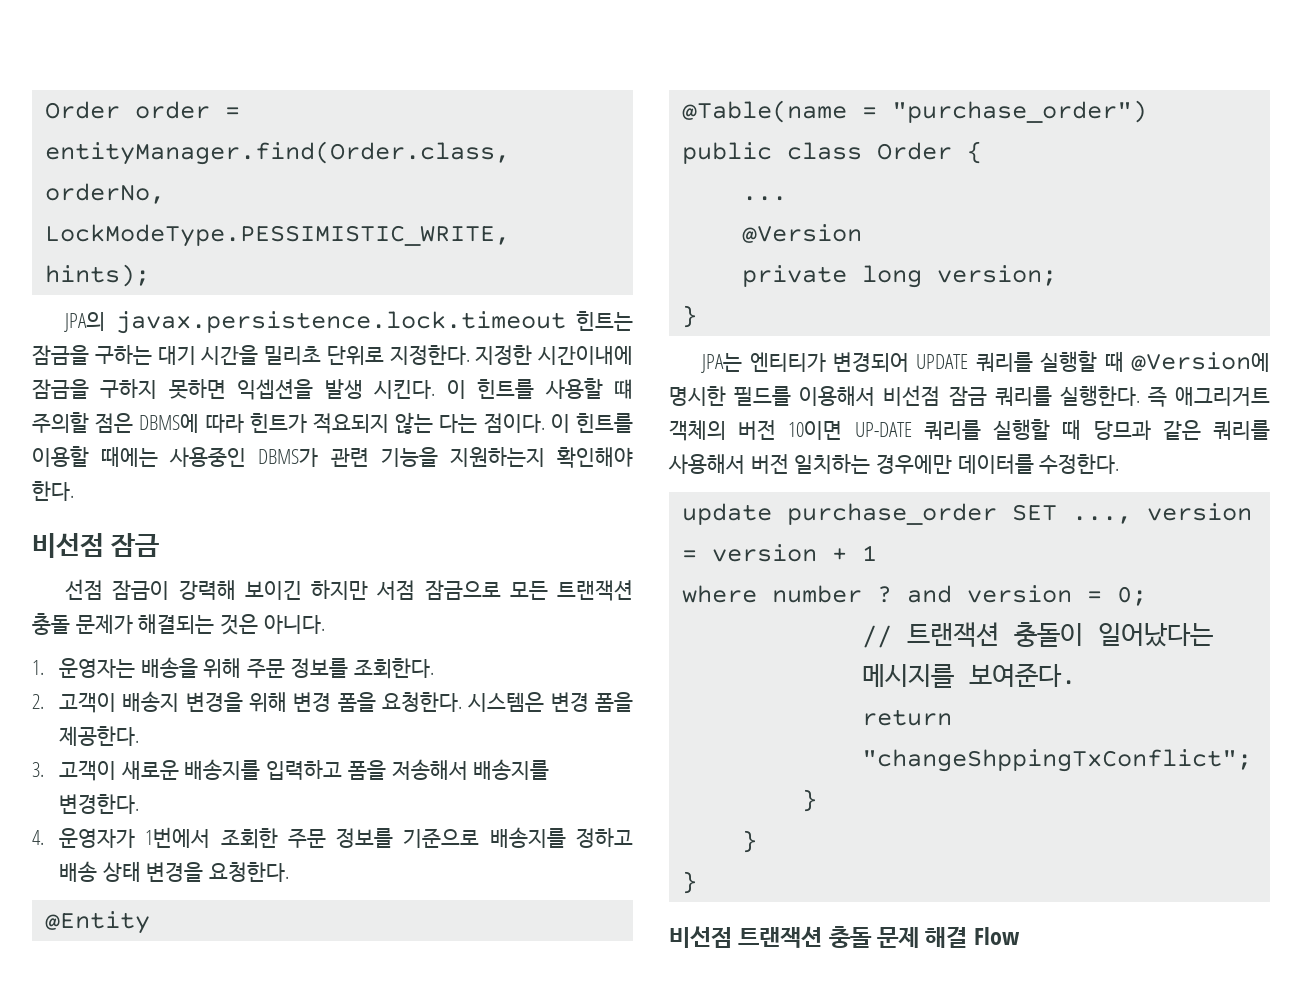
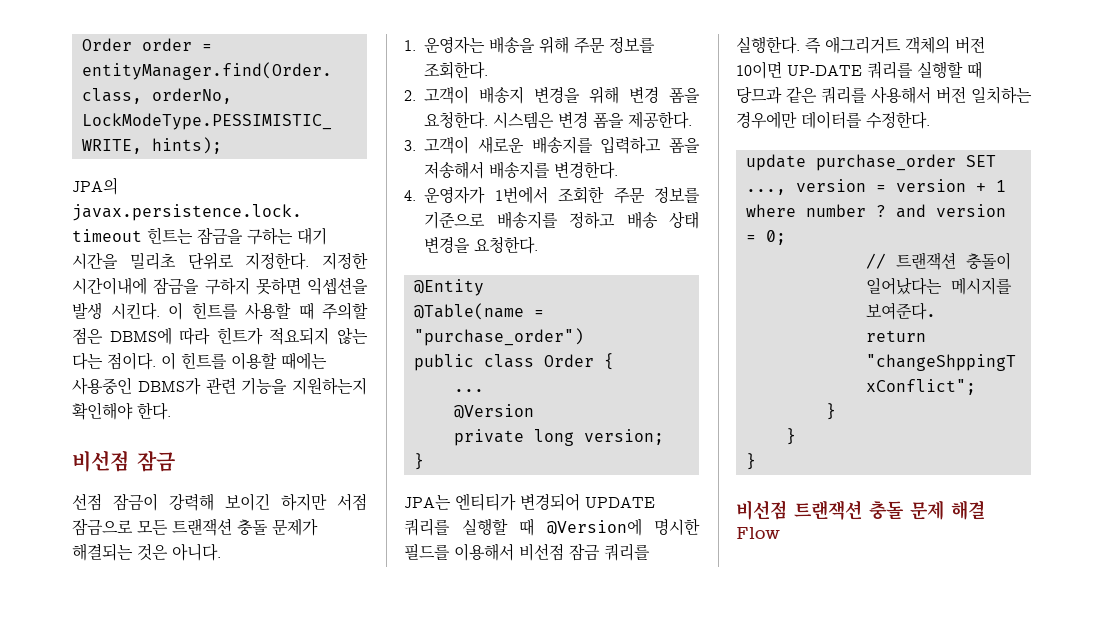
[614,379,634,399] 떄 -> [298,302,314,320] 때

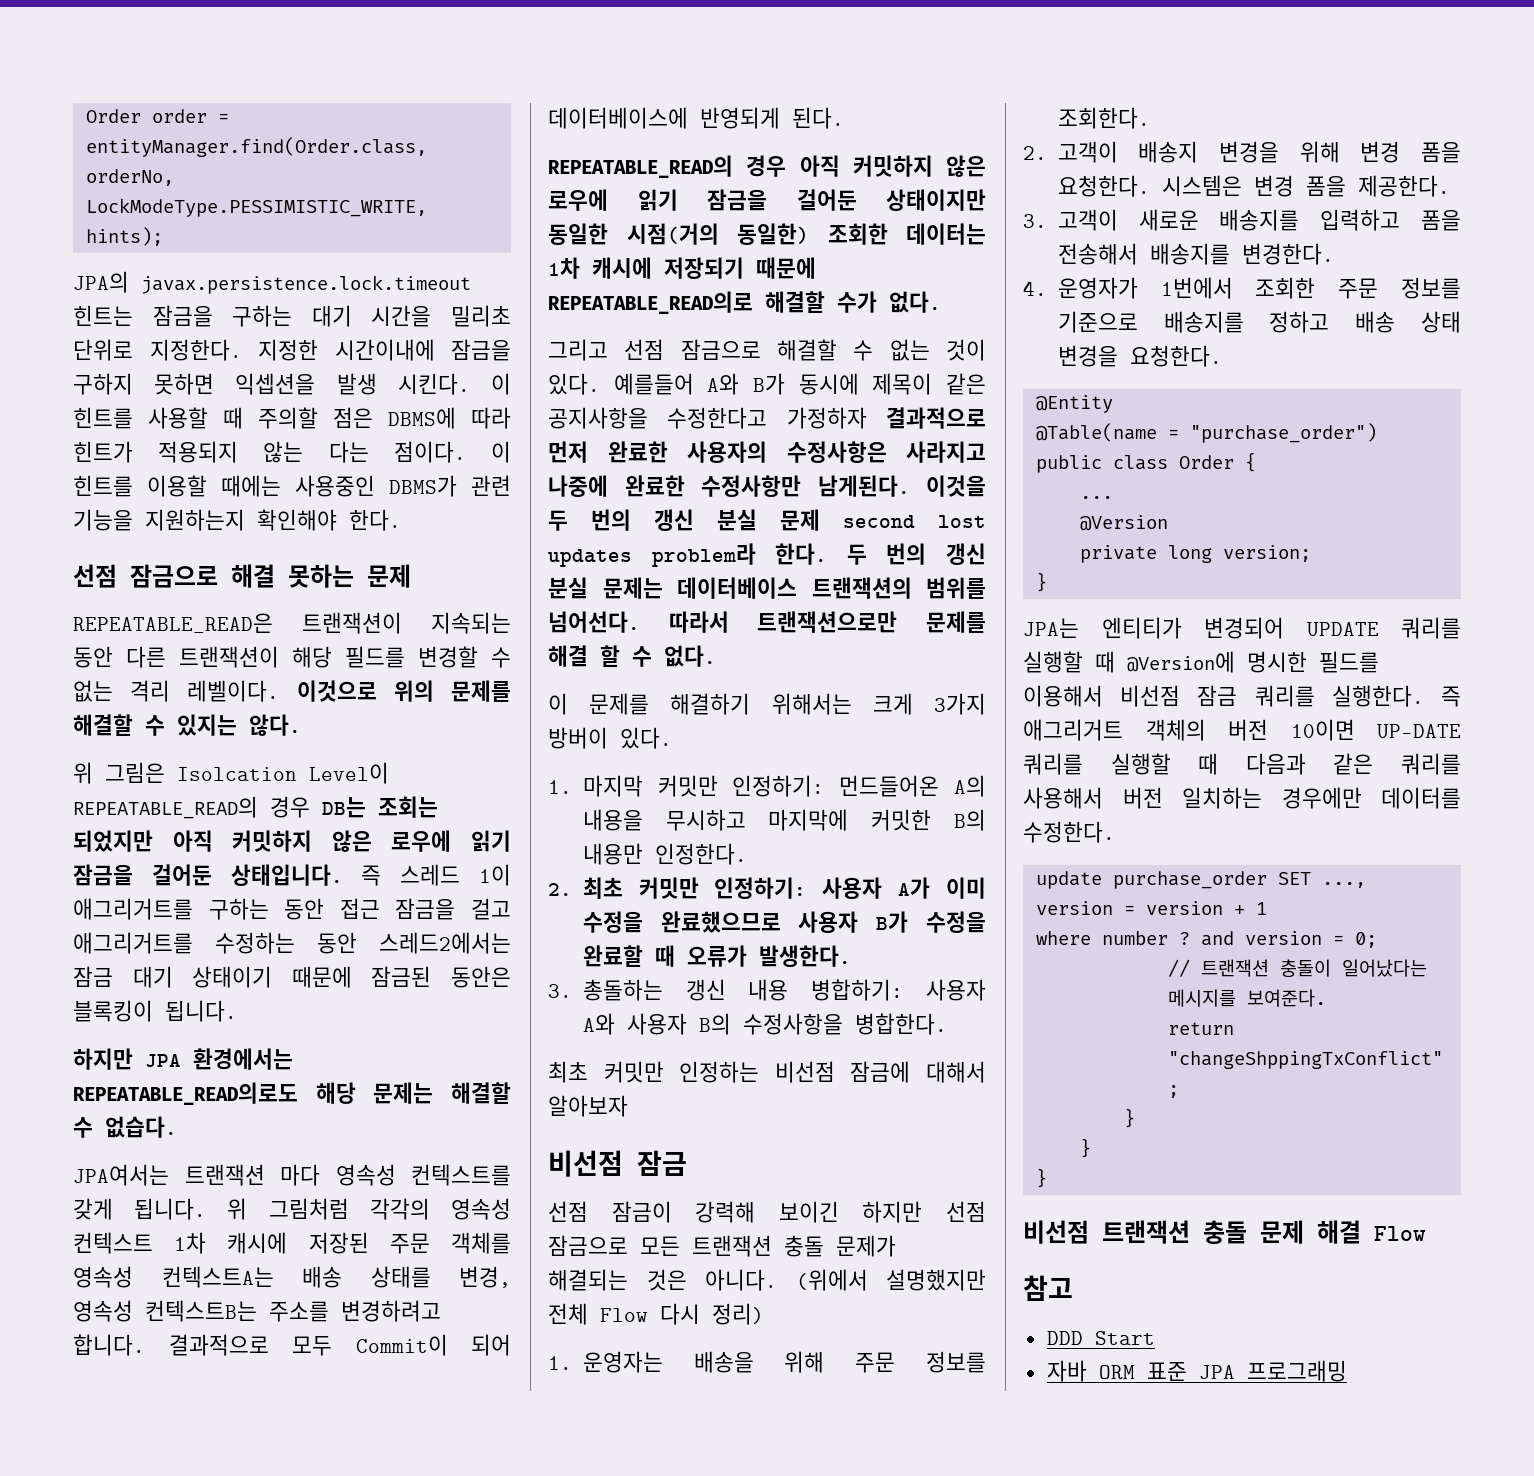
[269,327,330,345] 적요되지 -> [158,441,239,463] 적용되지
(171, 411) none -> [73,564,411,588] [73,612,511,634] [73,646,511,668] [73,680,511,702] [73,714,301,736] [73,762,389,784] [73,796,438,819] [73,830,512,852] [73,864,512,886] [73,898,512,920] [73,932,511,954] [73,966,511,988] [73,1000,237,1022] [73,1048,293,1070] [73,1082,511,1105] [73,1116,177,1138] [73,1164,511,1186] [73,1198,511,1220] [73,1232,511,1254] [73,1266,511,1288] [73,1300,441,1322] [73,1334,511,1356] [548,107,844,129] [548,155,986,178] [548,189,986,211] [548,223,986,245] [548,257,816,279] [548,291,941,314] [548,339,986,361] [548,373,986,395] [548,407,986,429] [548,441,986,463] [548,475,986,497] [548,509,986,531] [548,543,986,567] [548,577,986,599] [548,611,986,633] [548,645,716,667] [548,693,986,715] [548,727,672,749] [548,775,986,797] [582,809,986,831] [582,843,747,865] [548,877,986,899] [582,911,986,933] [582,945,851,967] [548,979,986,1001] [582,1013,947,1035] [548,1061,986,1083] [548,1095,628,1117] // 선점 잠금으로 해결 못하는 문제 // REPEATABLE_READ은 트랜잭션이 지속되는 동안 다른 트랜잭션이 해당 필드를 변경할 수 없는 격리 레벨이다. 이것으로 위의 문제를 해결할 수 있지는 않다. // 위 그림은 Isolcation Level이 REPEATABLE_READ의 경우 DB는 조회는 되었지만 아직 커밋하지 않은 로우에 읽기 잠금을 걸어둔 상태입니다. 즉 스레드 1이 애그리거트를 구하는 동안 접근 잠금을 걸고 애그리거트를 수정하는 동안 스레드2에서는 잠금 대기 상태이기 때문에 잠금된 동안은 블록킹이 됩니다. // 하지만 JPA 환경에서는 REPEATABLE_READ의로도 해당 문제는 해결할 수 없습다. // JPA여서는 트랜잭션 마다 영속성 컨텍스트를 갖게 됩니다. 위 그림처럼 각각의 영속성 컨텍스트 1차 캐시에 저장된 주문 객체를 영속성 컨텍스트A는 배송 상태를 변경, 영속성 컨텍스트B는 주소를 변경하려고 합니다. 결과적으로 모두 Commit이 되어 데이터베이스에 반영되게 된다. // REPEATABLE_READ의 경우 아직 커밋하지 않은 로우에 읽기 잠금을 걸어둔 상태이지만 동일한 시점(거의 동일한) 조회한 데이터는 1차 캐시에 저장되기 때문에 REPEATABLE_READ의로 해결할 수가 없다. // 그리고 선점 잠금으로 해결할 수 없는 것이 있다. 예를들어 A와 B가 동시에 제목이 같은 공지사항을 수정한다고 가정하자 결과적으로 먼저 완료한 사용자의 수정사항은 사라지고 나중에 완료한 수정사항만 남게된다. 이것을 두 번의 갱신 분실 문제 second lost updates problem라 한다. 두 번의 갱신 분실 문제는 데이터베이스 트랜잭션의 범위를 넘어선다. 따라서 트랜잭션으로만 문제를 해결 할 수 없다. // 이 문제를 해결하기 위해서는 크게 3가지 방버이 있다. // 1. 마지막 커밋만 인정하기: 먼드들어온 A의 내용을 무시하고 마지막에 커밋한 B의 내용만 인정한다. // 2. 최초 커밋만 인정하기: 사용자 A가 이미 수정을 완료했으므로 사용자 B가 수정을 완료할 때 오류가 발생한다. // 3. 총돌하는 갱신 내용 병합하기: 사용자 A와 사용자 B의 수정사항을 병합한다. // 최초 커밋만 인정하는 비선점 잠금에 대해서 알아보자
[337,493,367,511] 서점 -> [946,1201,986,1222] 선점
(221, 552) none -> [795,1269,986,1291] [548,1303,764,1325] (위에서 설명했지만 전체 Flow 다시 정리)
[424,161,484,179] 저송해서 -> [1057,243,1138,265] 전송해서
[736,86,782,104] 당므과 -> [1245,753,1306,775] 다음과
(780, 533) none -> [1023,1275,1073,1301] [1046,1331,1155,1345] [1046,1360,1347,1382] // 참고 // DDD Start // 자바 ORM 표준 JPA 프로그래밍

